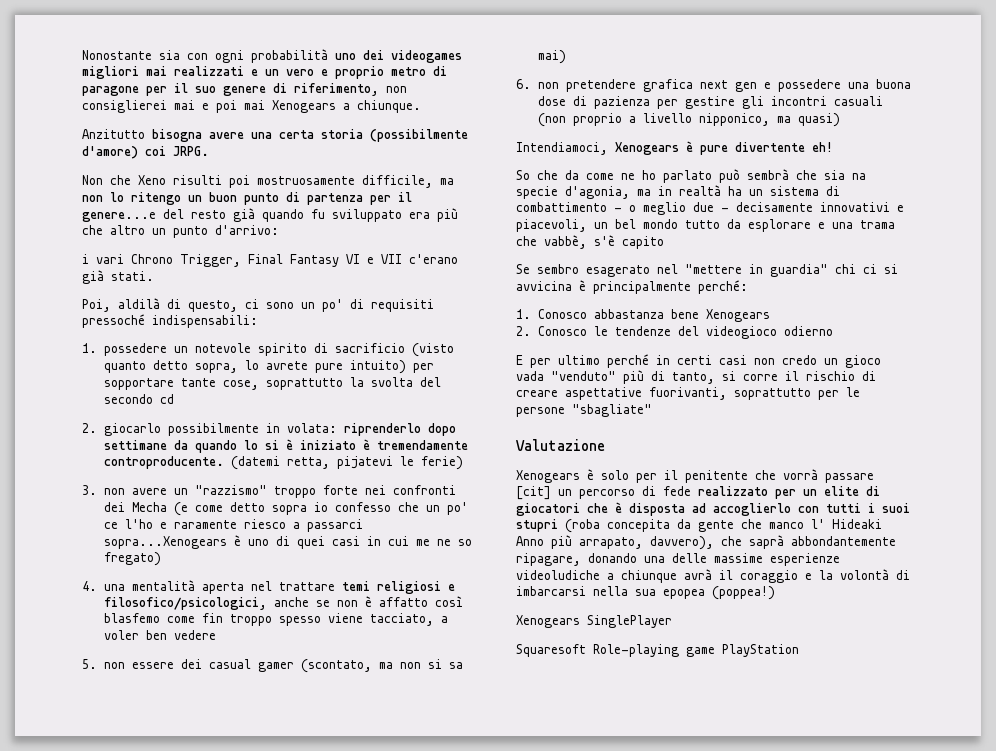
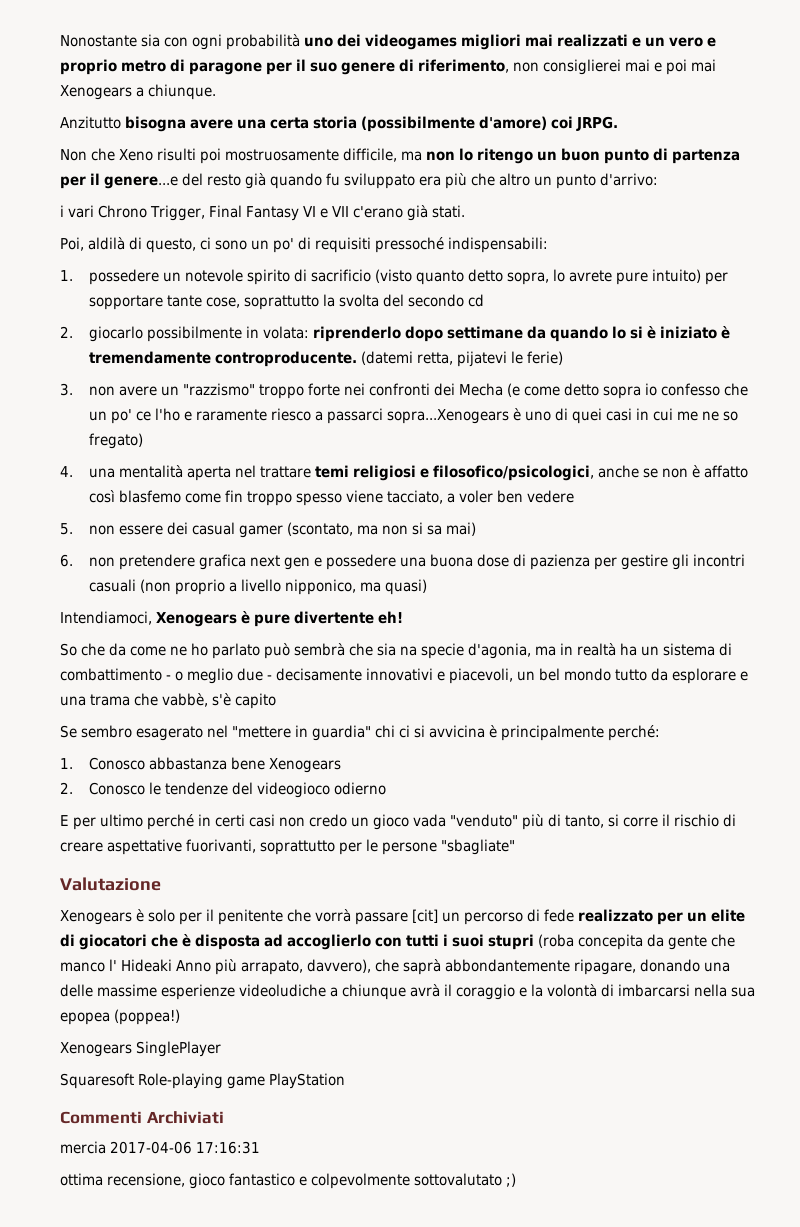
(799, 650) none -> [60,1111,224,1124] [60,1141,260,1154] [60,1173,516,1189] // Commenti Archiviati // mercia 2017-04-06 17:16:31 // ottima recensione, gioco fantastico e colpevolmente sottovalutato ;)

